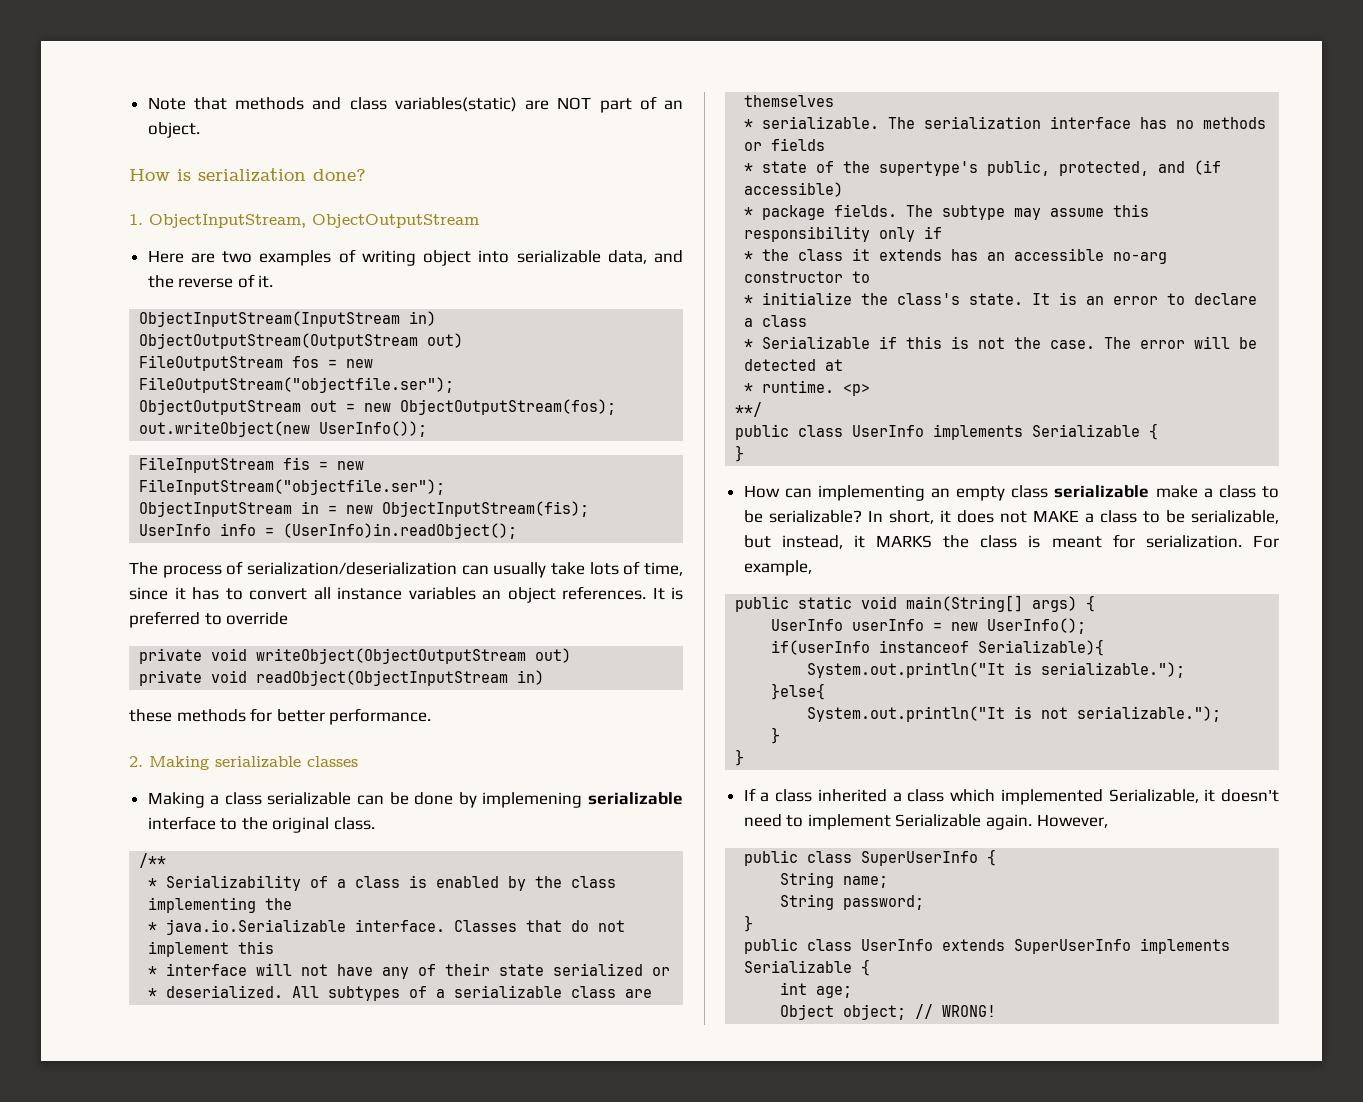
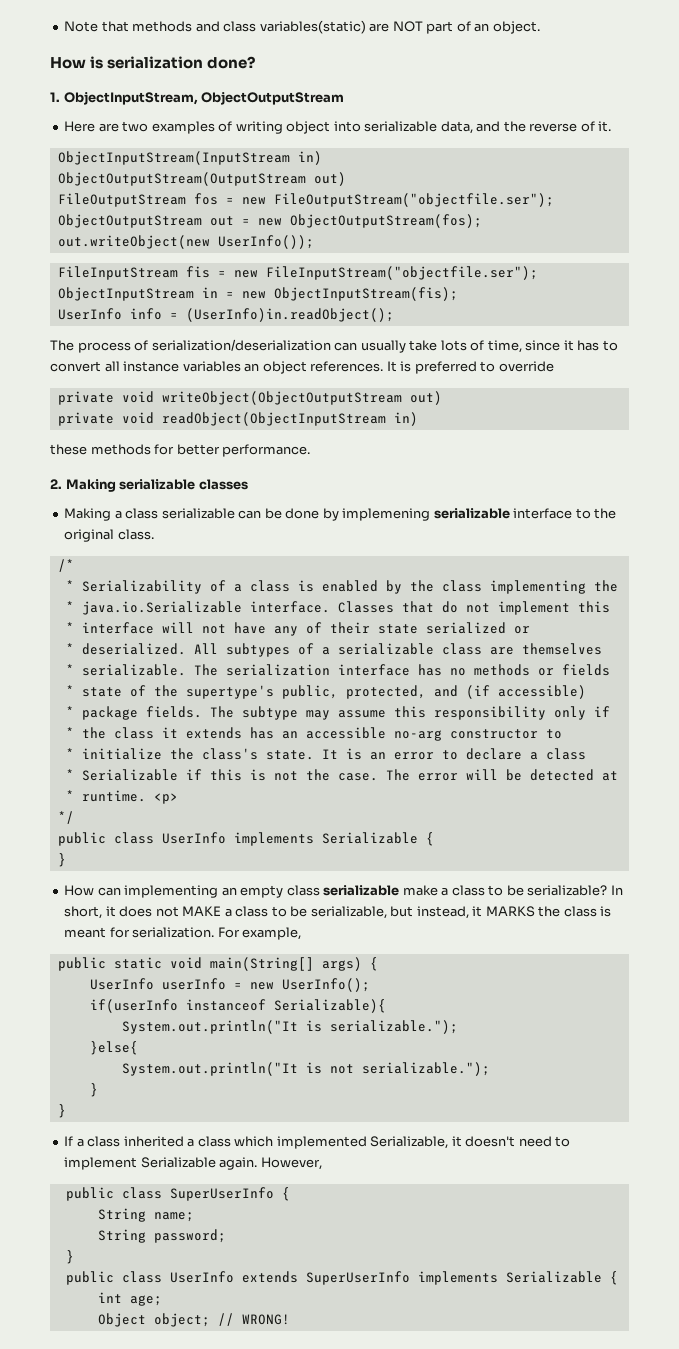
[139,853,167,868] /** -> [57,559,74,572] /*
[735,402,763,417] **/ -> [57,811,74,824] */

